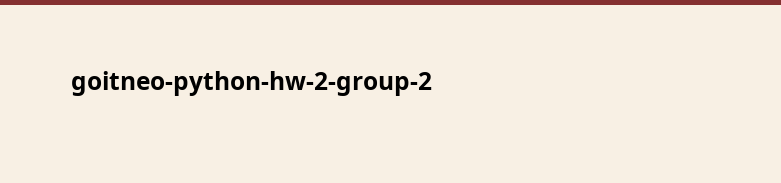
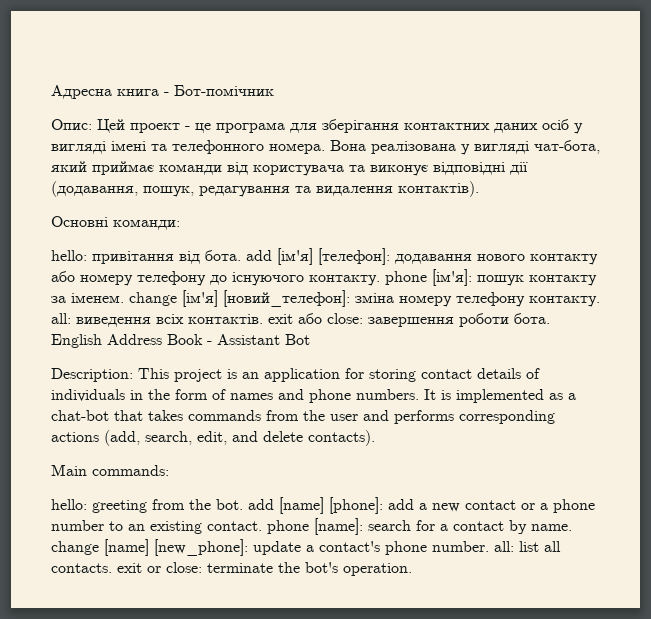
[71,71,432,96] goitneo-python-hw-2-group-2 -> [51,85,274,99] [51,119,583,134] [51,140,600,155] [51,161,528,176] [51,181,479,197] [51,216,180,230] [51,248,598,265] [51,269,597,286] [51,290,600,307] [51,313,550,327] [51,334,310,348] [51,368,540,382] [51,389,576,403] [51,410,555,424] [51,430,375,446] [51,464,169,476] [51,497,595,514] [51,518,572,535] [51,539,561,556] [51,562,412,576] Адресна книга - Бот-помічник // Опис: Цей проект - це програма для зберігання контактних даних осіб у вигляді імені та телефонного номера. Вона реалізована у вигляді чат-бота, який приймає команди від користувача та виконує відповідні дії (додавання, пошук, редагування та видалення контактів). // Основні команди: // hello: привітання від бота. add [ім'я] [телефон]: додавання нового контакту або номеру телефону до існуючого контакту. phone [ім'я]: пошук контакту за іменем. change [ім'я] [новий_телефон]: зміна номеру телефону контакту. all: виведення всіх контактів. exit або close: завершення роботи бота. English Address Book - Assistant Bot // Description: This project is an application for storing contact details of individuals in the form of names and phone numbers. It is implemented as a chat-bot that takes commands from the user and performs corresponding actions (add, search, edit, and delete contacts). // Main commands: // hello: greeting from the bot. add [name] [phone]: add a new contact or a phone number to an existing contact. phone [name]: search for a contact by name. change [name] [new_phone]: update a contact's phone number. all: list all contacts. exit or close: terminate the bot's operation.

